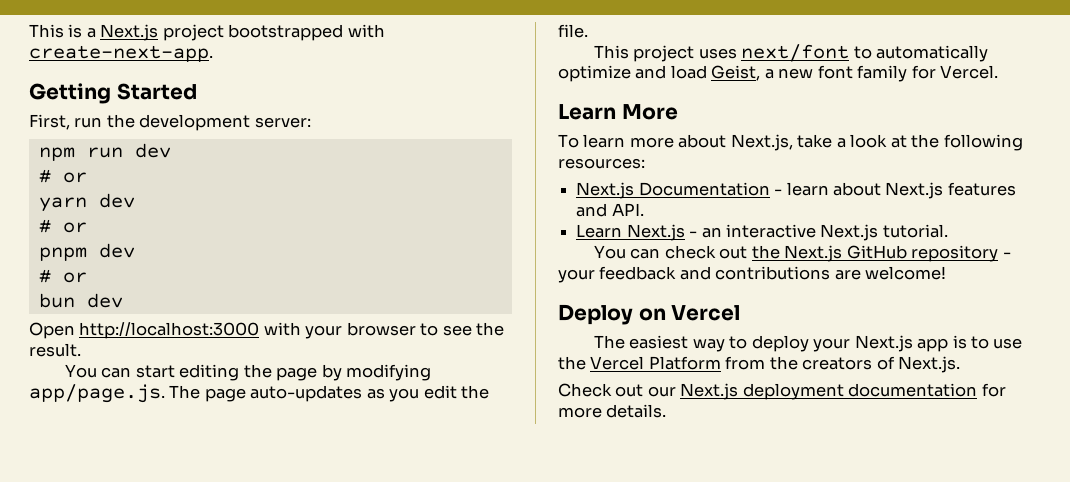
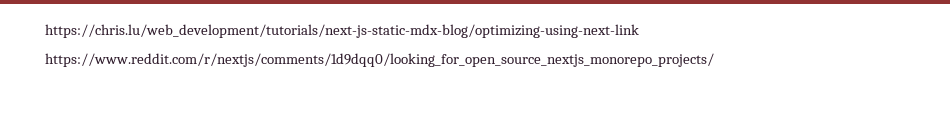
[29,24,385,41] [29,45,213,62] [29,83,197,104] [29,114,311,131] [38,143,171,161] [38,169,87,183] [38,193,135,212] [38,219,87,233] [38,243,135,261] [38,269,87,283] [38,293,123,308] [29,322,505,339] [29,343,81,357] [64,364,432,381] [29,384,490,403] [558,24,588,38] [593,44,989,62] [558,65,999,82] [558,104,678,120] [558,134,1023,151] [558,158,645,169] [576,182,1016,199] [576,203,644,217] [576,224,948,241] [593,245,1011,262] [558,266,947,283] [558,304,741,325] [593,335,1023,352] [558,356,961,373] [558,383,1006,400] [558,404,667,418] This is a Next.js project bootstrapped with create-next-app. // Getting Started // First, run the development server: // npm run dev // # or // yarn dev // # or // pnpm dev // # or // bun dev // Open http://localhost:3000 with your browser to see the result. // You can start editing the page by modifying app/page.js. The page auto-updates as you edit the file. // This project uses next/font to automatically optimize and load Geist, a new font family for Vercel. // Learn More // To learn more about Next.js, take a look at the following resources: // Next.js Documentation - learn about Next.js features and API. // Learn Next.js - an interactive Next.js tutorial. // You can check out the Next.js GitHub repository - your feedback and contributions are welcome! // Deploy on Vercel // The easiest way to deploy your Next.js app is to use the Vercel Platform from the creators of Next.js. // Check out our Next.js deployment documentation for more details. -> [45,24,639,38] [45,53,714,67] https://chris.lu/web_development/tutorials/next-js-static-mdx-blog/optimizing-using-next-link // https://www.reddit.com/r/nextjs/comments/1d9dqq0/looking_for_open_source_nextjs_monorepo_projects/

